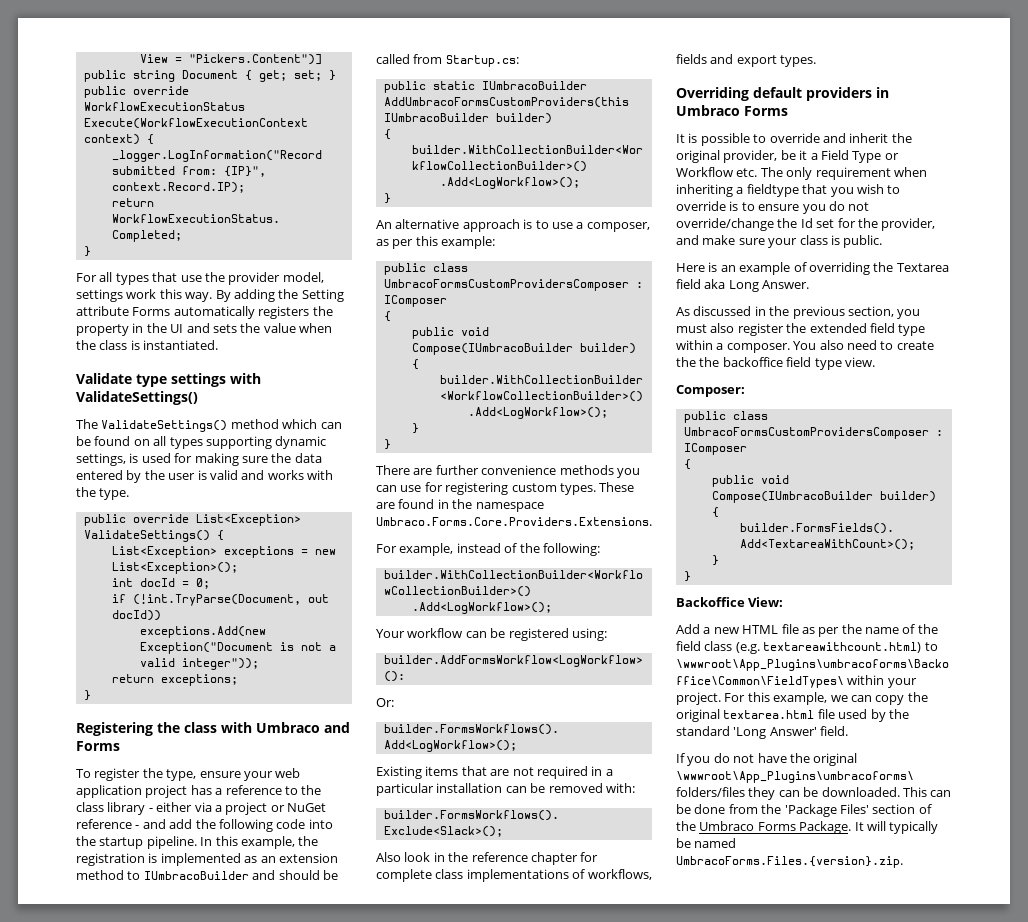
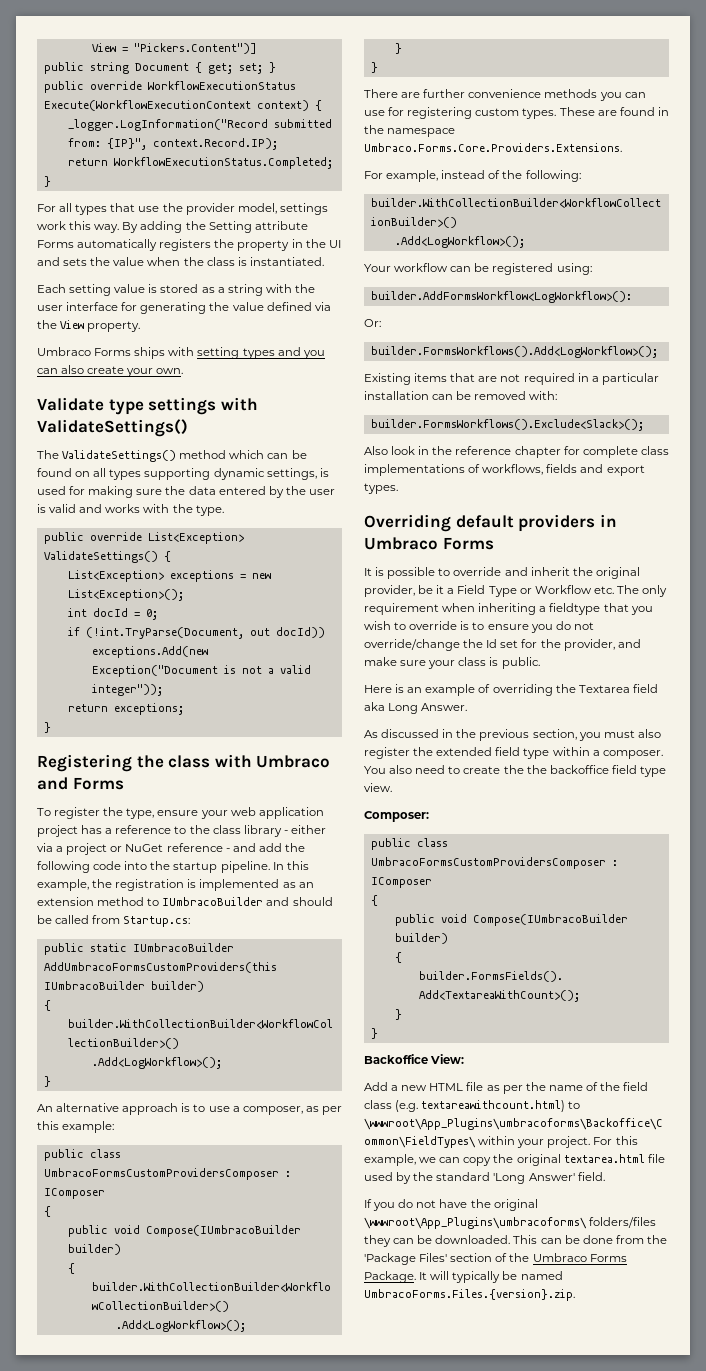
(219, 345) none -> [37,284,315,296] [37,302,331,314] [37,320,141,332] [37,347,325,359] [37,365,184,377] // Each setting value is stored as a string with the user interface for generating the value defined via the View property. // Umbraco Forms ships with setting types and you can also create your own.

